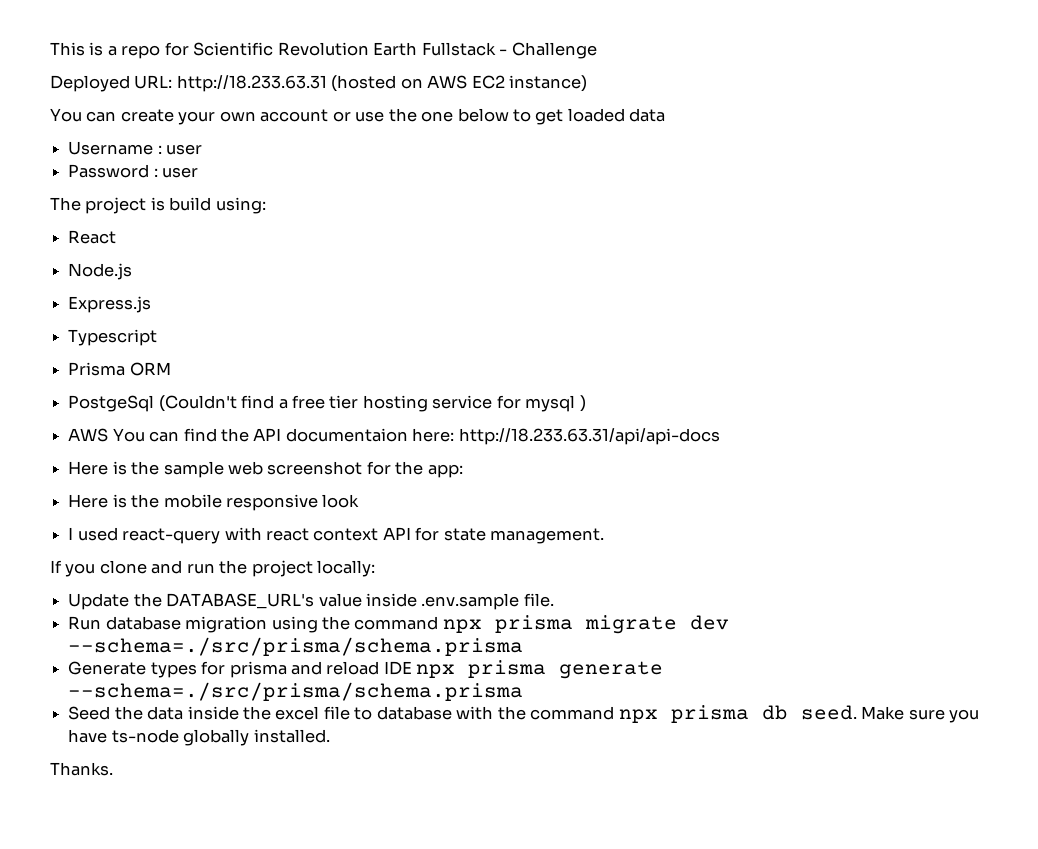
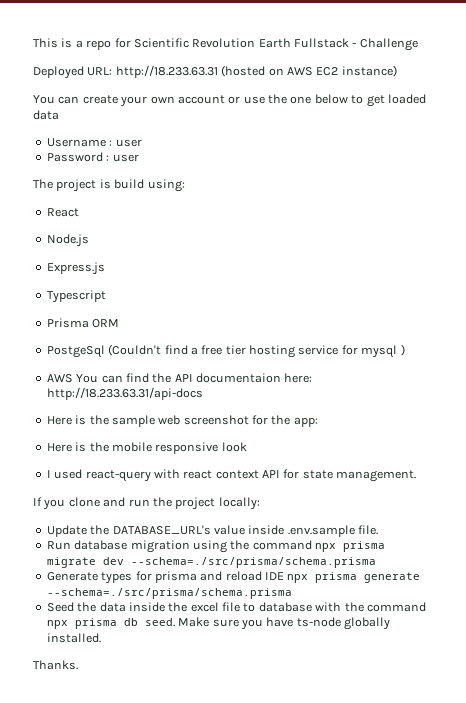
[458,428,720,445] http://18.233.63.31/api/api-docs -> [46,387,203,400] http://18.233.63.31/api-docs

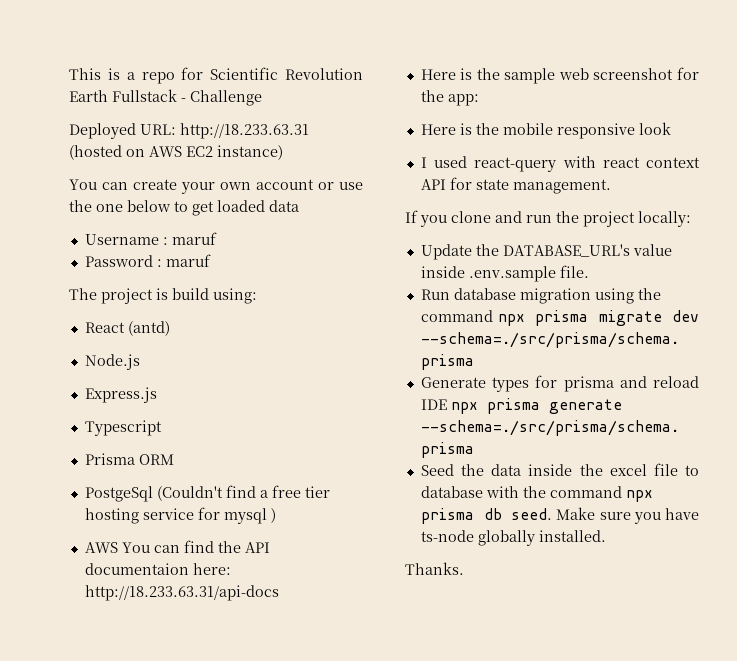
[115,139,142,147] user -> [171,232,217,245] maruf
[112,154,139,162] user -> [165,254,211,267] maruf
(79, 212) none -> [127,321,170,336] (antd)

